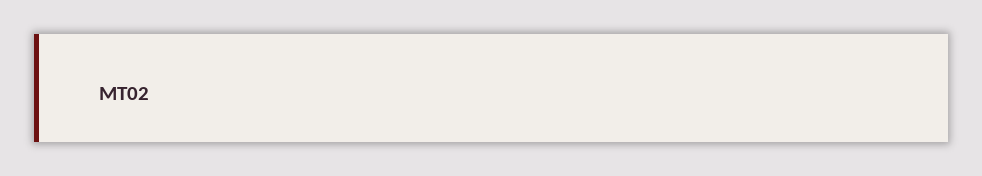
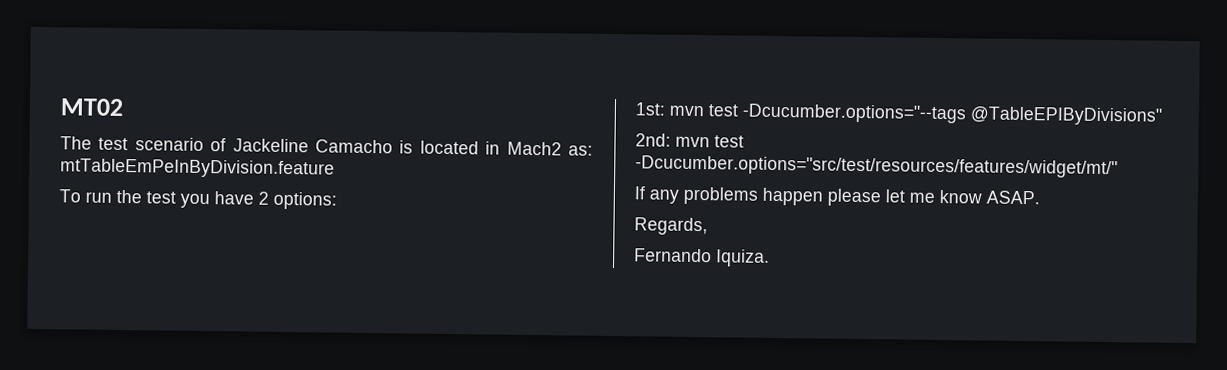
(149, 93) none -> [60,136,593,156] [60,158,335,179] [59,189,337,210] [635,102,1162,126] [635,133,744,148] [635,155,1118,179] [634,186,1040,207] [634,217,708,236] [634,248,770,267] // The test scenario of Jackeline Camacho is located in Mach2 as: mtTableEmPeInByDivision.feature // To run the test you have 2 options: // 1st: mvn test -Dcucumber.options="--tags @TableEPIByDivisions" // 2nd: mvn test -Dcucumber.options="src/test/resources/features/widget/mt/" // If any problems happen please let me know ASAP. // Regards, // Fernando Iquiza.

